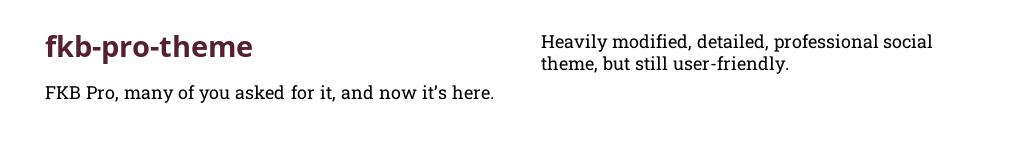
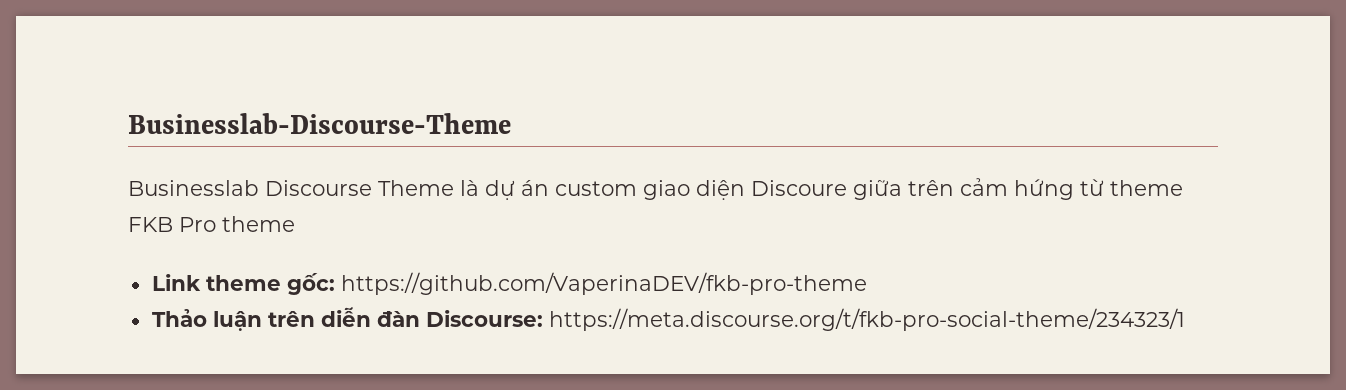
[45,35,253,64] [45,85,495,103] [541,34,934,52] [541,56,789,74] fkb-pro-theme // FKB Pro, many of you asked for it, and now it’s here. Heavily modified, detailed, professional social theme, but still user-friendly. -> [128,113,511,134] [128,178,1183,200] [128,216,295,232] [151,272,867,295] [151,307,1185,331] Businesslab-Discourse-Theme // Businesslab Discourse Theme là dự án custom giao diện Discoure giữa trên cảm hứng từ theme FKB Pro theme // Link theme gốc: https://github.com/VaperinaDEV/fkb-pro-theme // Thảo luận trên diễn đàn Discourse: https://meta.discourse.org/t/fkb-pro-social-theme/234323/1

